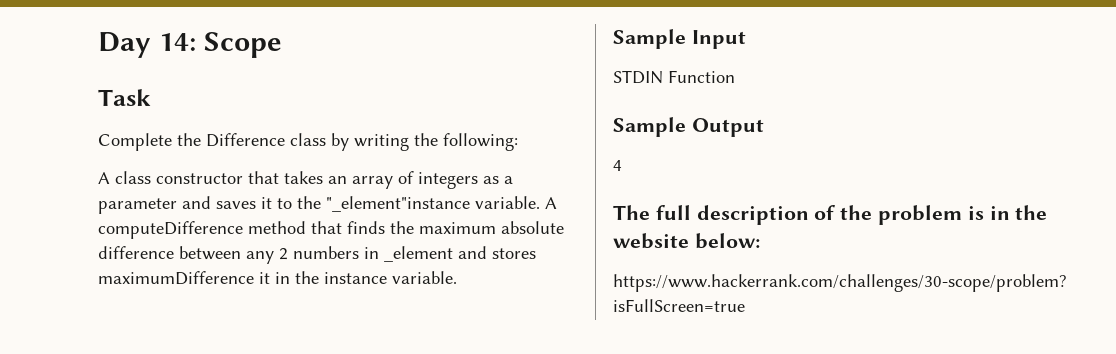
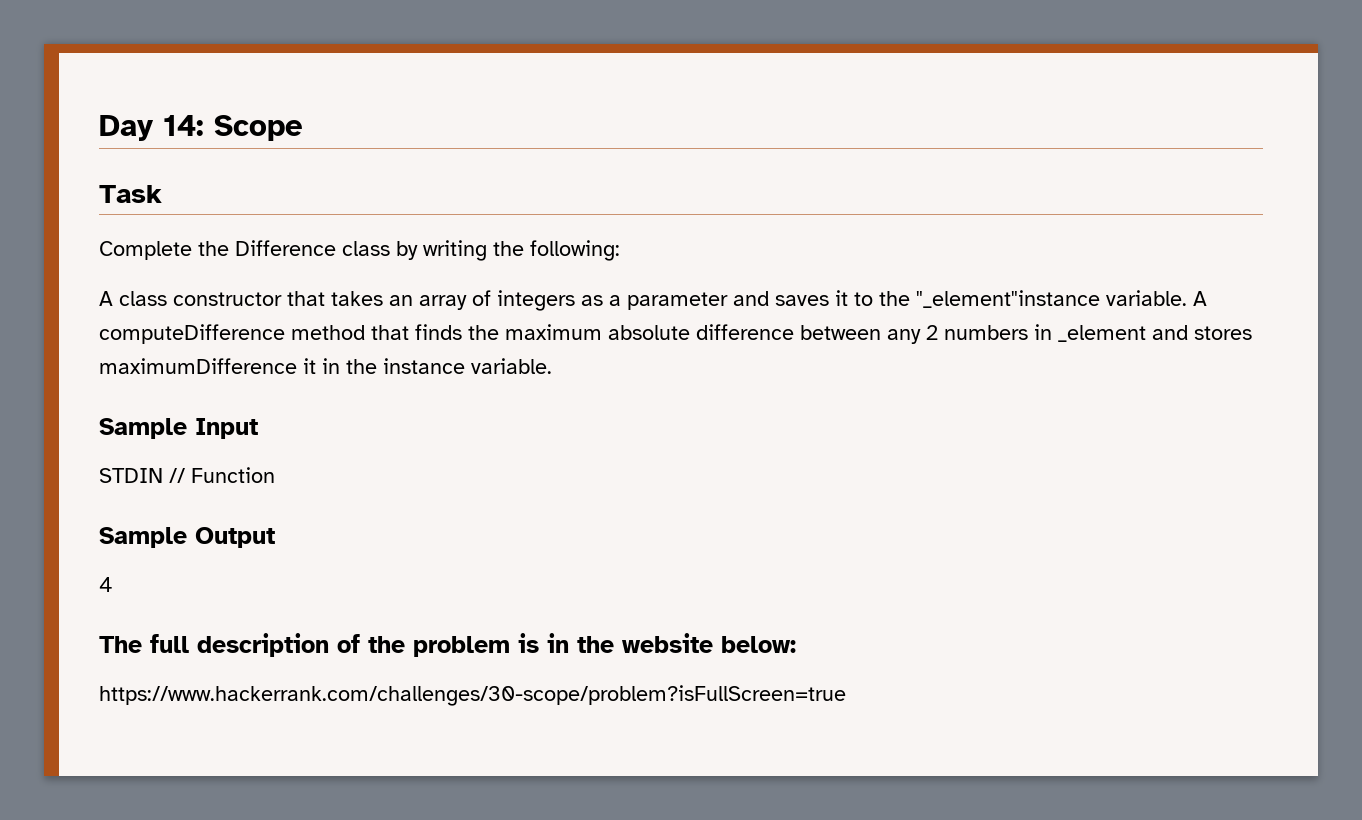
(663, 77) none -> [169,468,185,483] //

